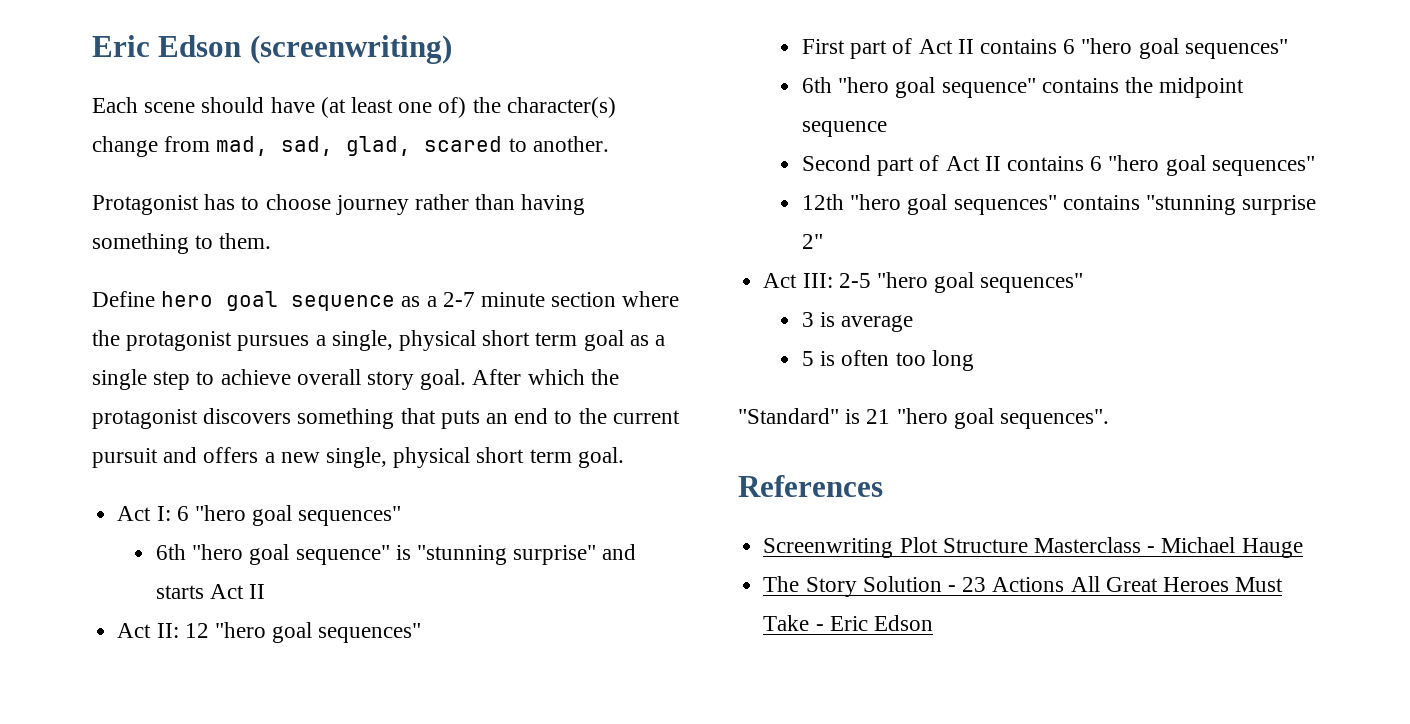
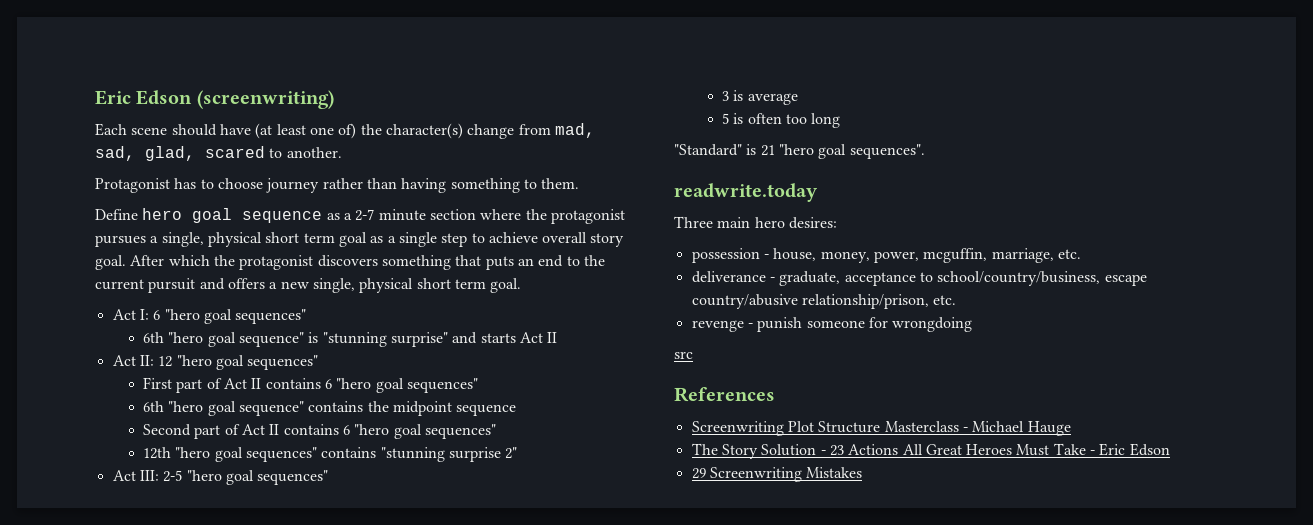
(1110, 419) none -> [674,183,818,202] [674,216,837,229] [691,248,1081,263] [691,271,1147,286] [691,294,957,309] [691,317,973,332] [674,351,693,359] // readwrite.today // Three main hero desires: // possession - house, money, power, mcguffin, marriage, etc. // deliverance - graduate, acceptance to school/country/business, escape country/abusive relationship/prison, etc. // revenge - punish someone for wrongdoing // src
(933, 623) none -> [691,467,863,482] // 29 Screenwriting Mistakes

